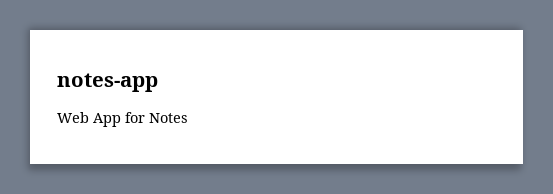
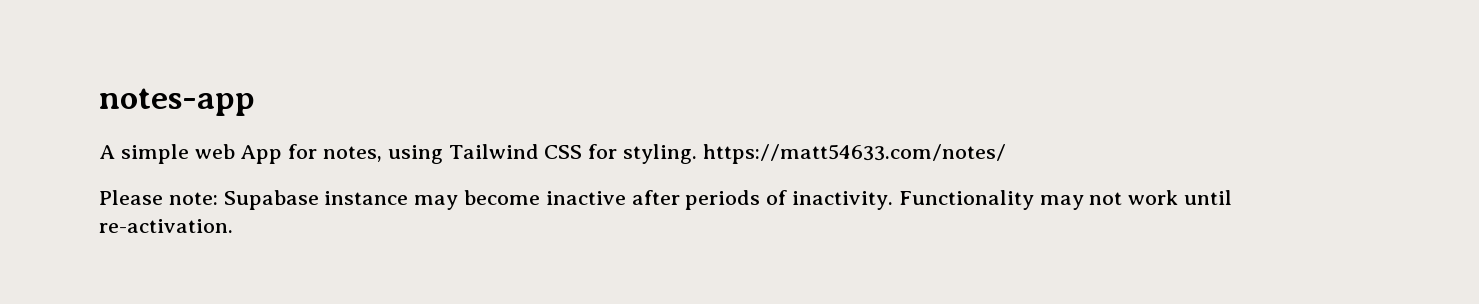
[57,112,188,127] Web App for Notes -> [99,144,1006,164] [99,190,1233,210] [99,219,233,233] A simple web App for notes, using Tailwind CSS for styling. https://matt54633.com/notes/ // Please note: Supabase instance may become inactive after periods of inactivity. Functionality may not work until re-activation.

